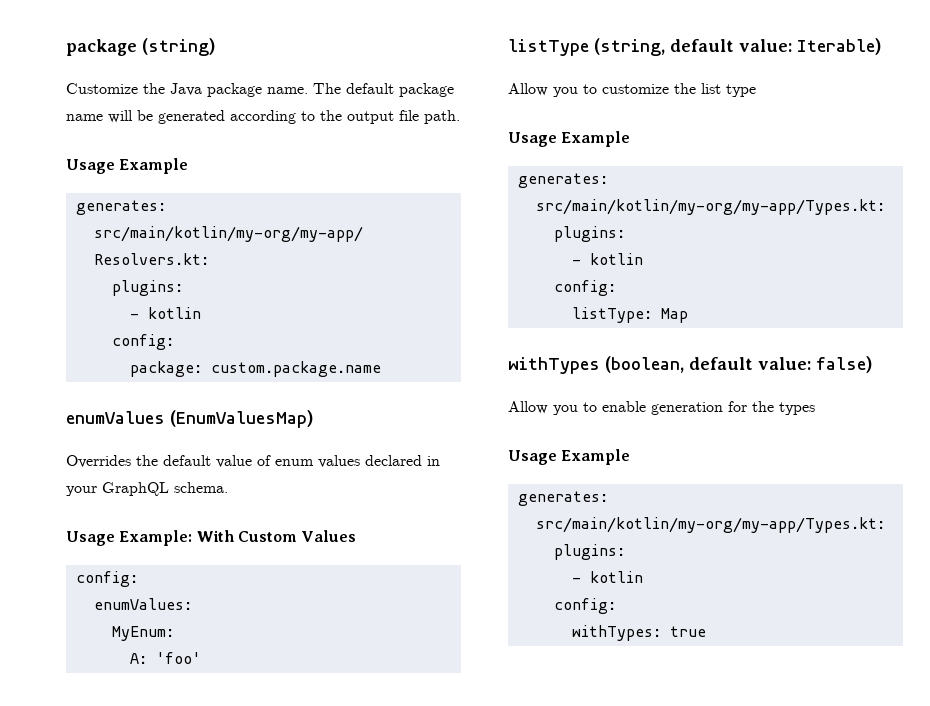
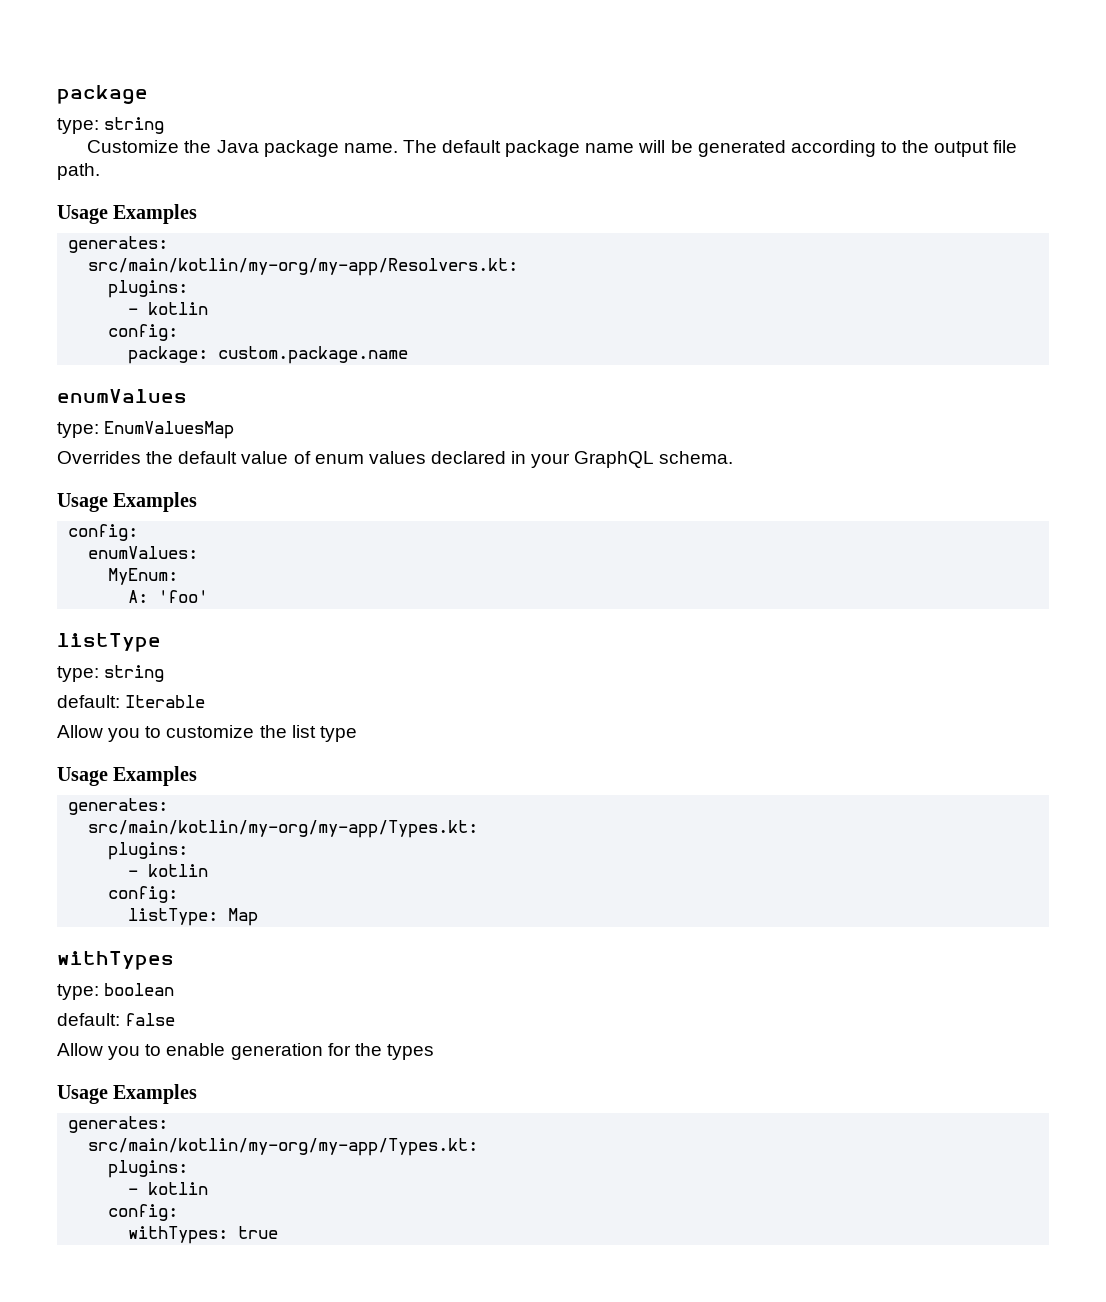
[66,38,215,56] package (string) -> [57,85,148,104] [57,117,165,134] package // type: string
[119,158,189,174] Example -> [113,204,198,224] Examples
[170,410,313,428] (EnumValuesMap) -> [57,421,235,439] // type: EnumValuesMap
[119,530,357,546] Example: With Custom Values -> [113,492,198,512] Examples
[594,38,881,56] (string, default value: Iterable) -> [57,665,165,682] [57,695,206,708] // type: string // default: Iterable
[561,131,631,147] Example -> [113,766,198,786] Examples
[605,356,872,373] (boolean, default value: false) -> [57,983,175,1000] [57,1013,176,1026] // type: boolean // default: false
[561,449,631,465] Example -> [113,1084,198,1104] Examples

